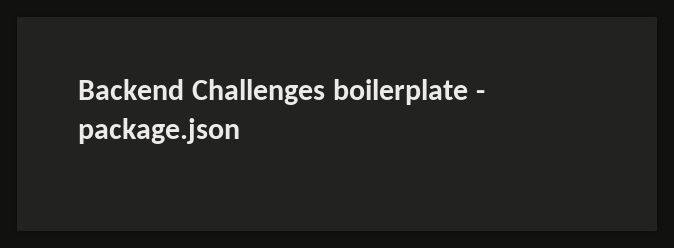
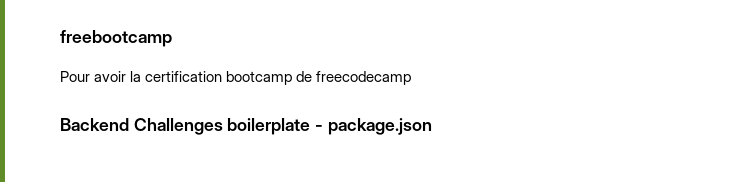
(78, 89) none -> [60,30,172,47] [60,71,412,85] freebootcamp // Pour avoir la certification bootcamp de freecodecamp //

